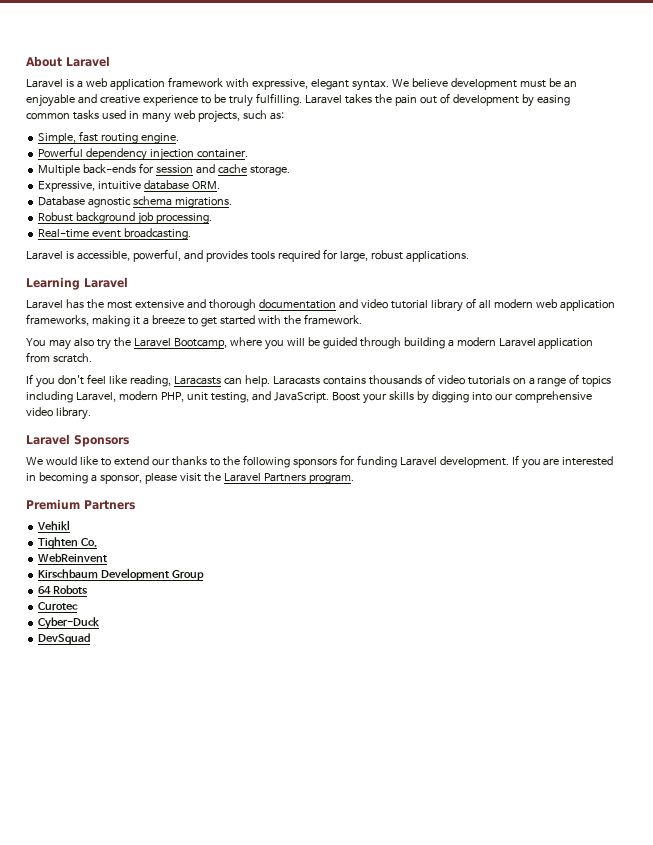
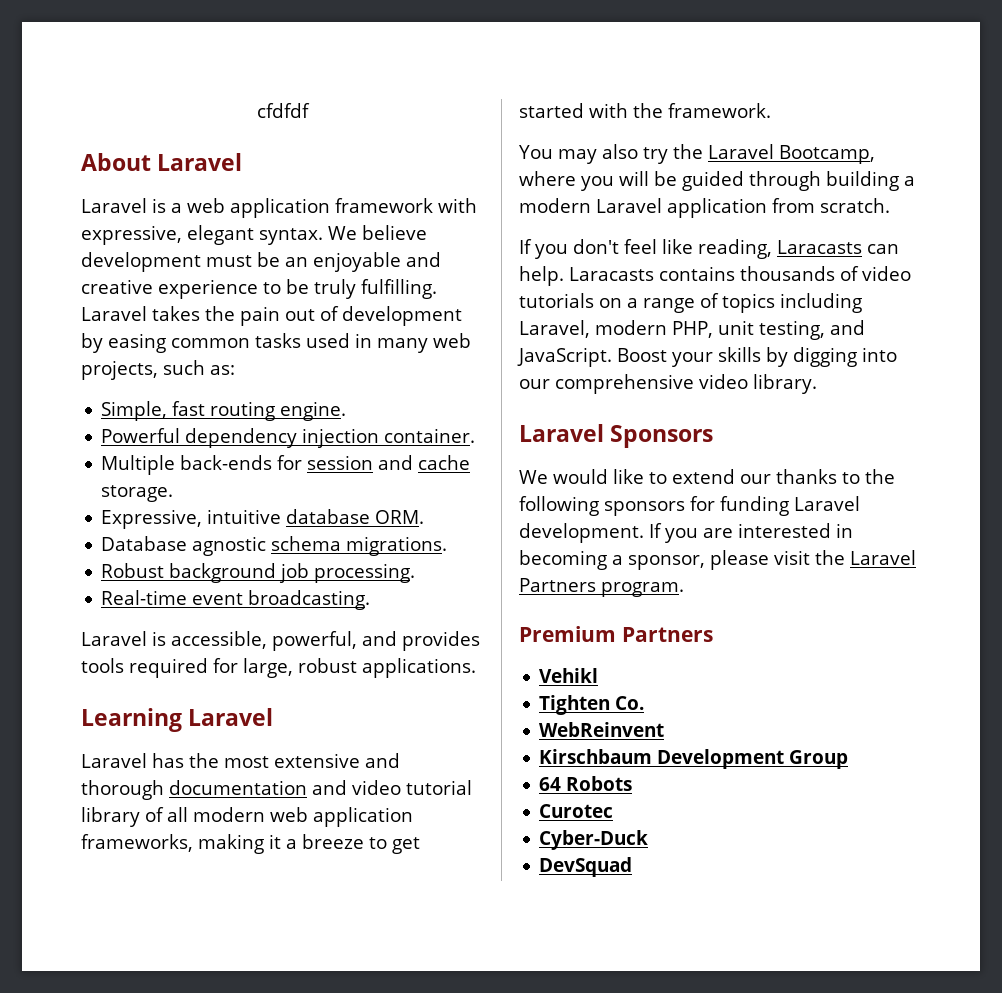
(26, 61) none -> [256,103,310,118] cfdfdf //

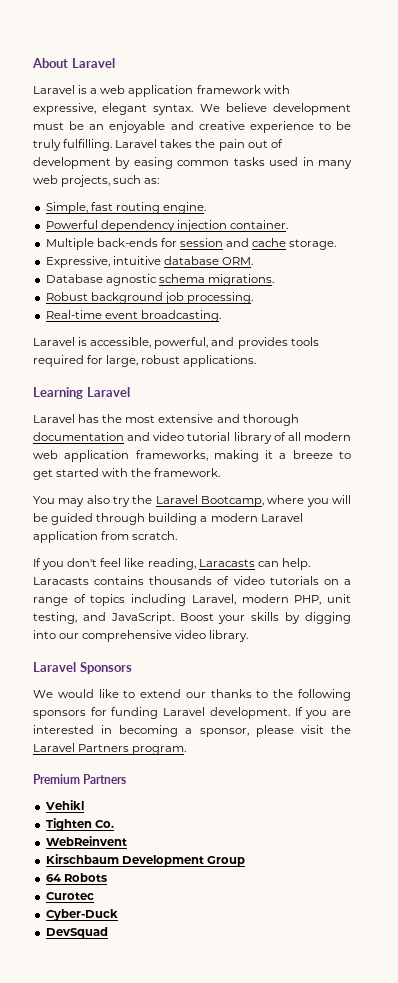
[256,103,310,118] cfdfdf // -> (32, 63) none

